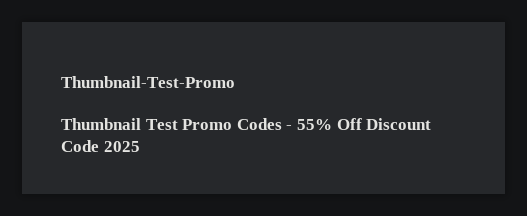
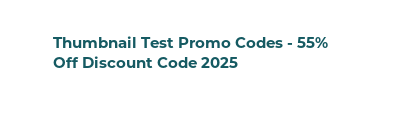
[61,76,235,88] Thumbnail-Test-Promo // -> (53, 42) none

